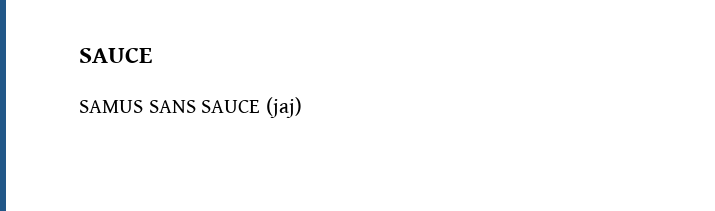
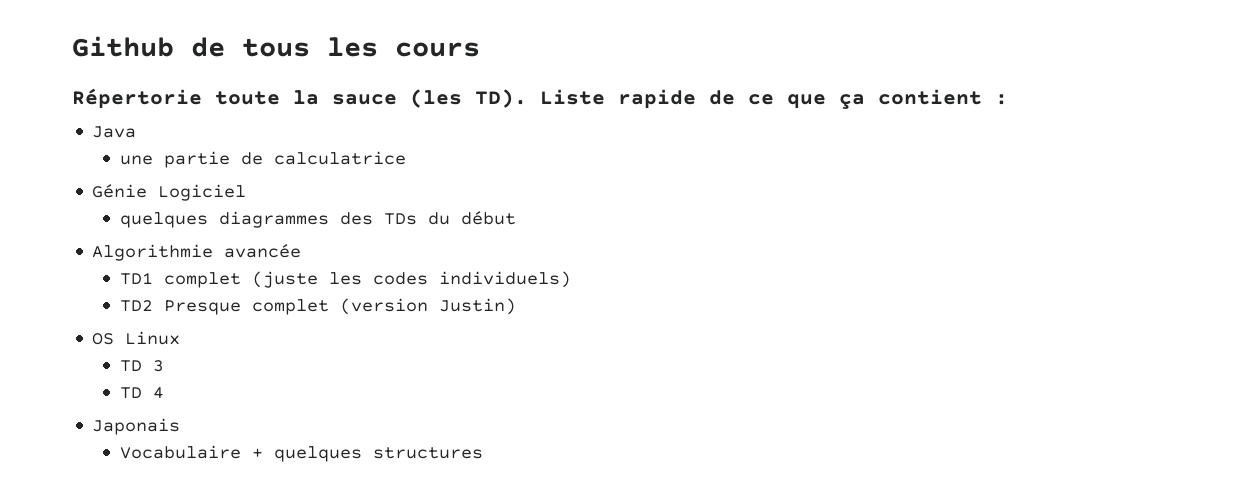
[79,47,152,63] [79,97,303,118] SAUCE // SAMUS SANS SAUCE (jaj) -> [72,36,480,57] [72,88,1008,109] [92,126,137,138] [120,151,407,168] [92,184,247,201] [120,211,517,228] [92,244,302,261] [120,271,572,288] [120,298,517,315] [92,331,181,345] [120,360,165,372] [120,387,165,399] [92,418,181,435] [120,445,484,462] Github de tous les cours // Répertorie toute la sauce (les TD). Liste rapide de ce que ça contient : // Java // une partie de calculatrice // Génie Logiciel // quelques diagrammes des TDs du début // Algorithmie avancée // TD1 complet (juste les codes individuels) // TD2 Presque complet (version Justin) // OS Linux // TD 3 // TD 4 // Japonais // Vocabulaire + quelques structures

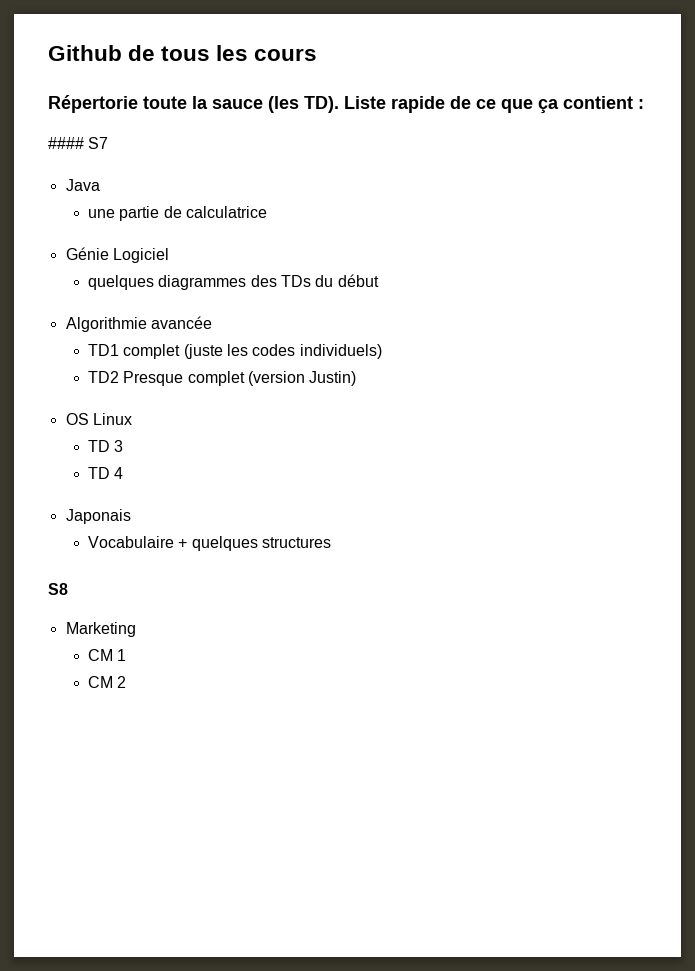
(1008, 99) none -> [48,137,109,149] // #### S7
(484, 453) none -> [48,583,68,595] [65,622,136,637] [88,649,127,661] [88,676,127,688] // S8 // Marketing // CM 1 // CM 2

